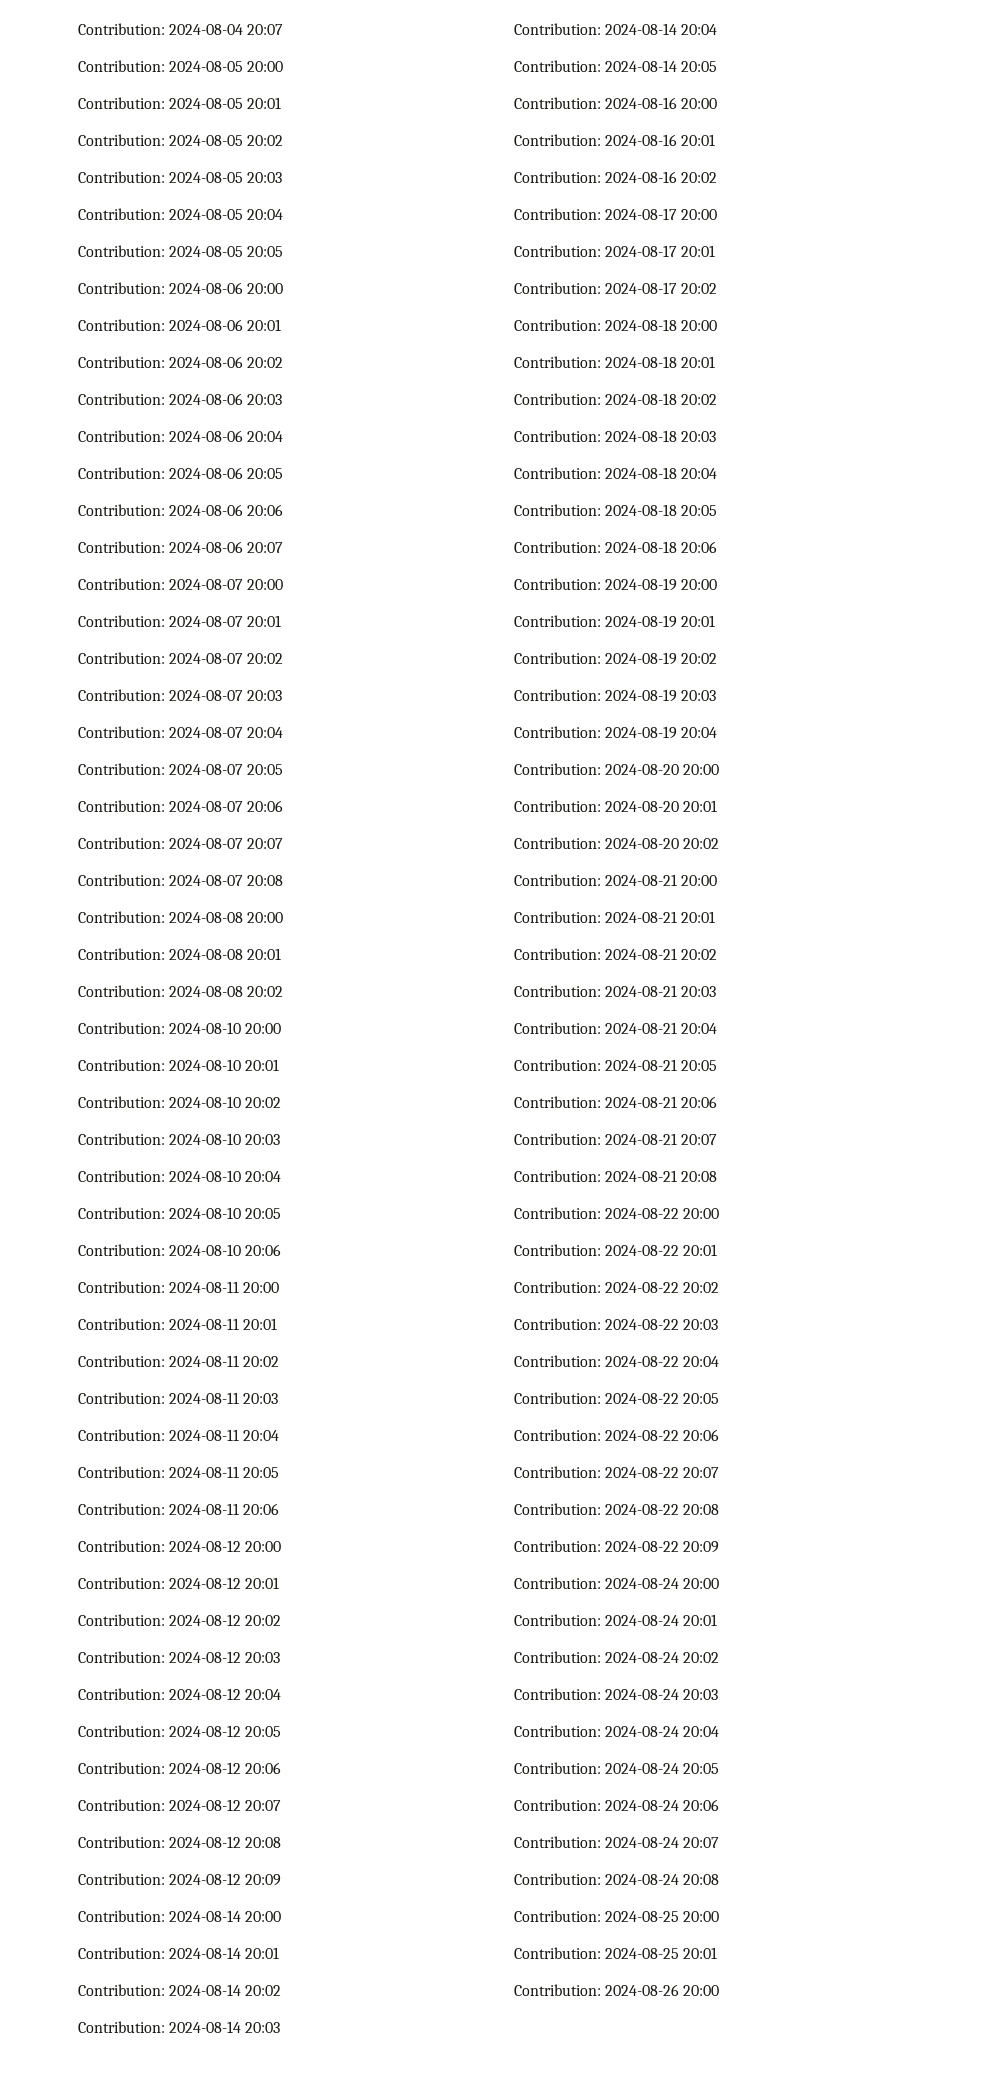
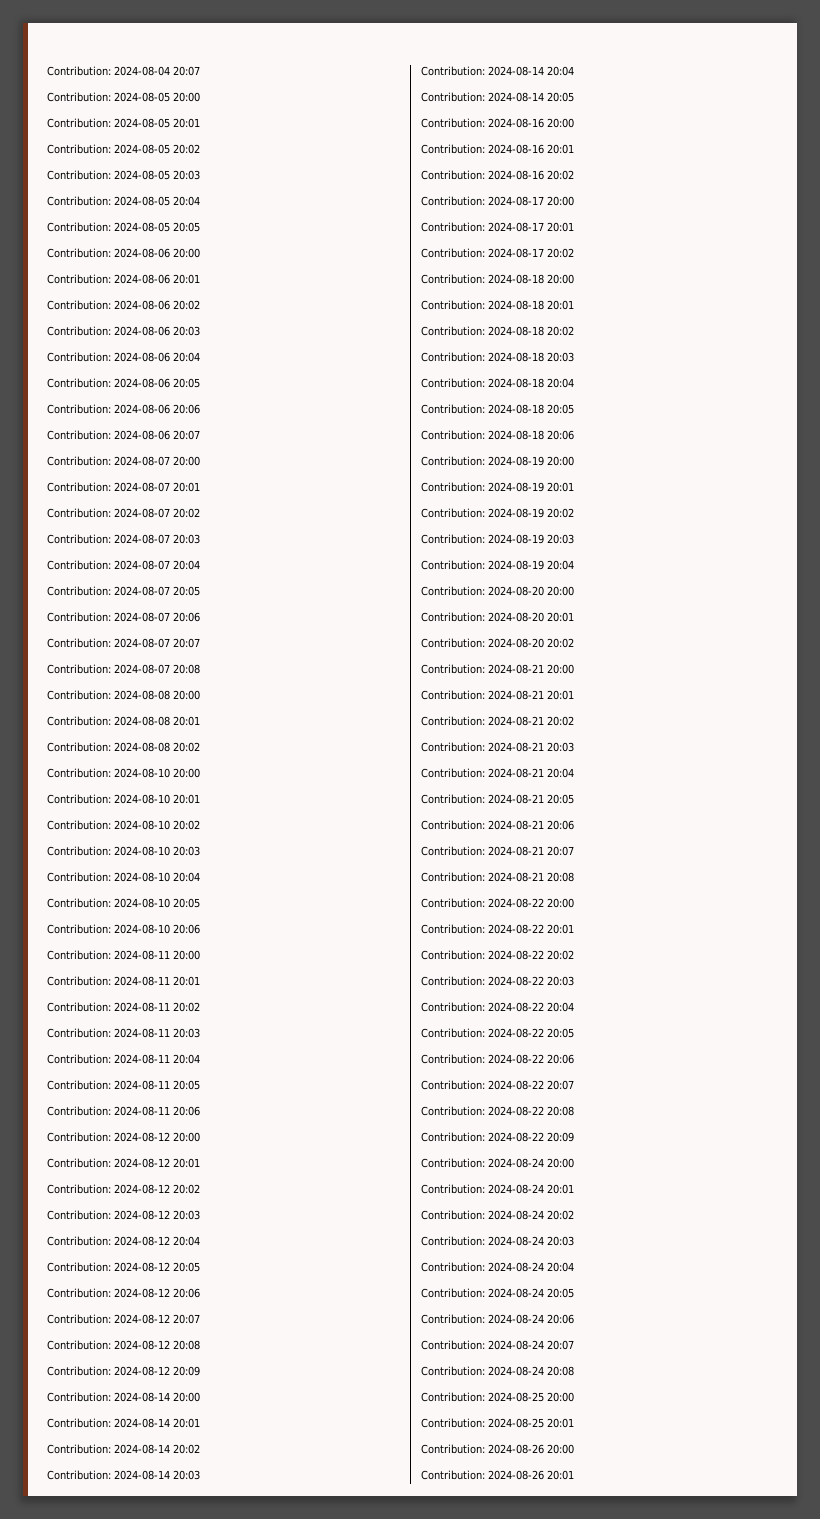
(720, 1990) none -> [421,1470,574,1480] // Contribution: 2024-08-26 20:01

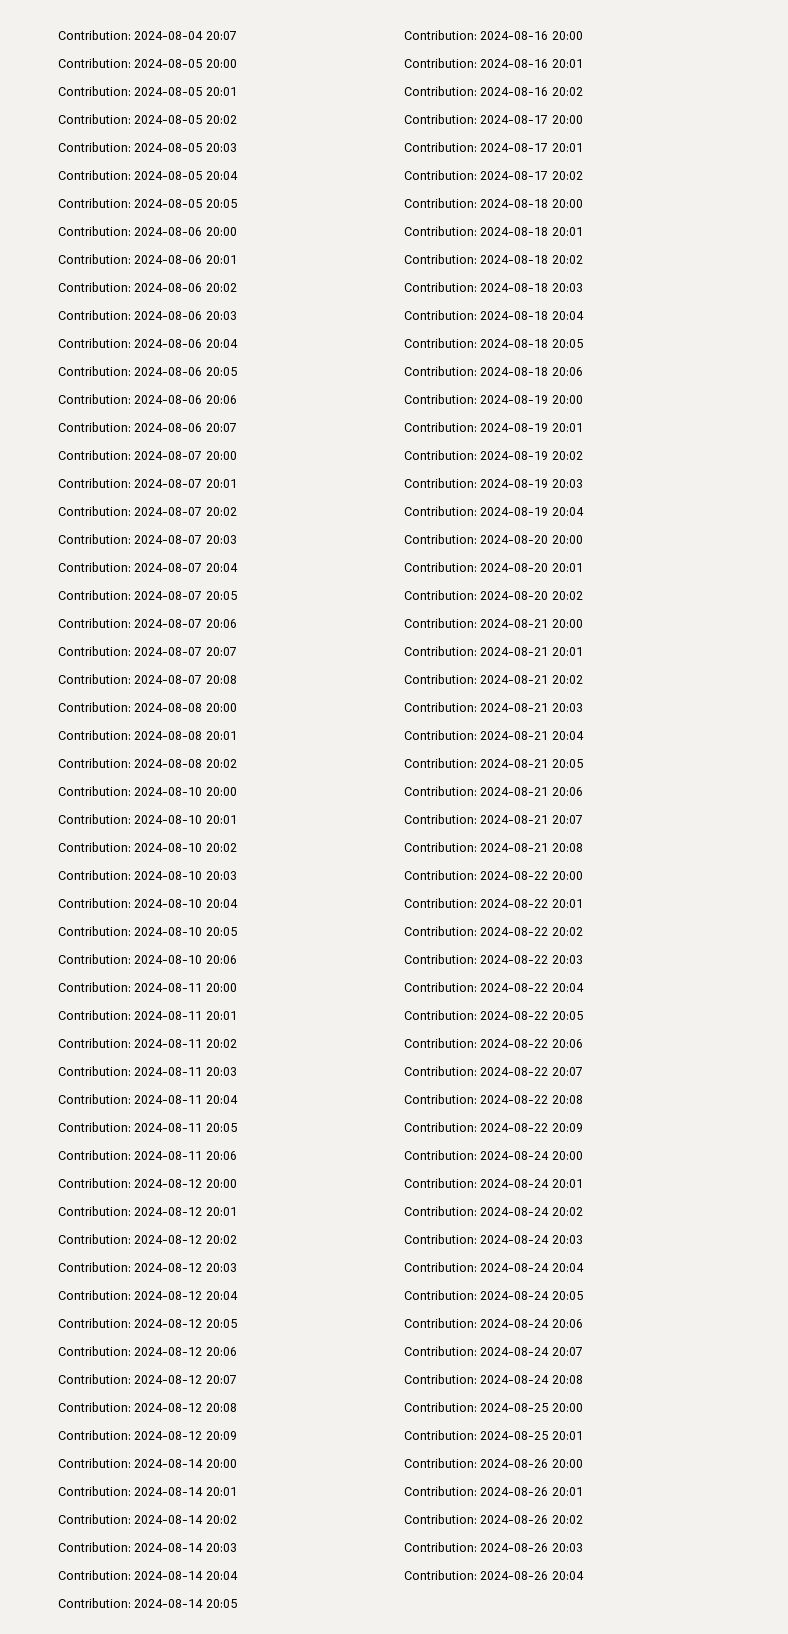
(574, 1475) none -> [404,1514,583,1524] [404,1542,583,1552] [404,1570,584,1580] // Contribution: 2024-08-26 20:02 // Contribution: 2024-08-26 20:03 // Contribution: 2024-08-26 20:04

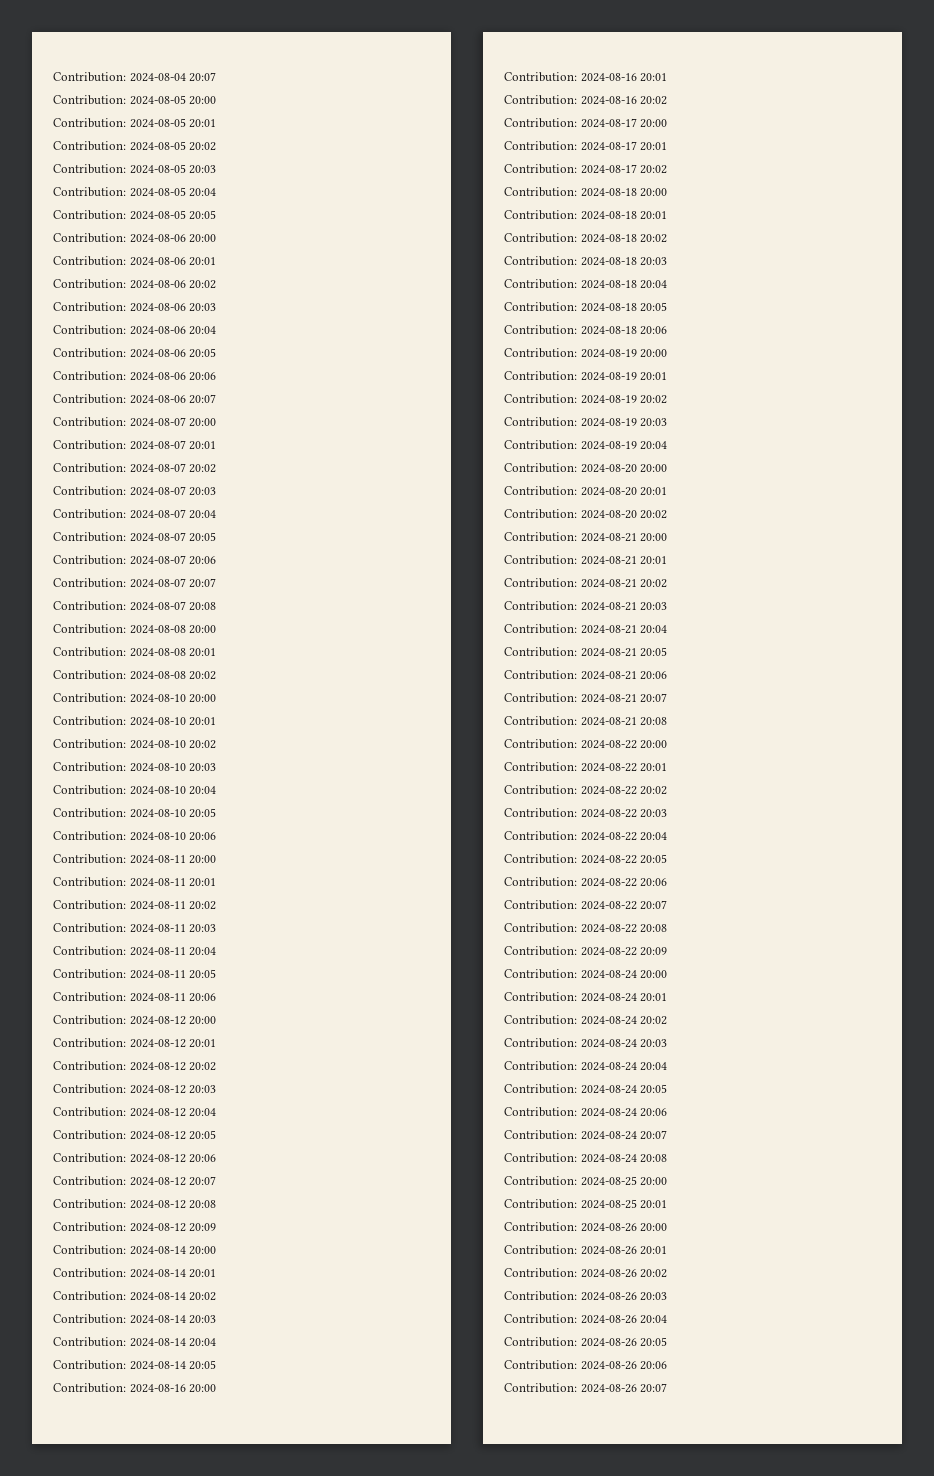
(584, 1575) none -> [504,1337,668,1347] [504,1360,668,1370] [504,1383,668,1393] // Contribution: 2024-08-26 20:05 // Contribution: 2024-08-26 20:06 // Contribution: 2024-08-26 20:07

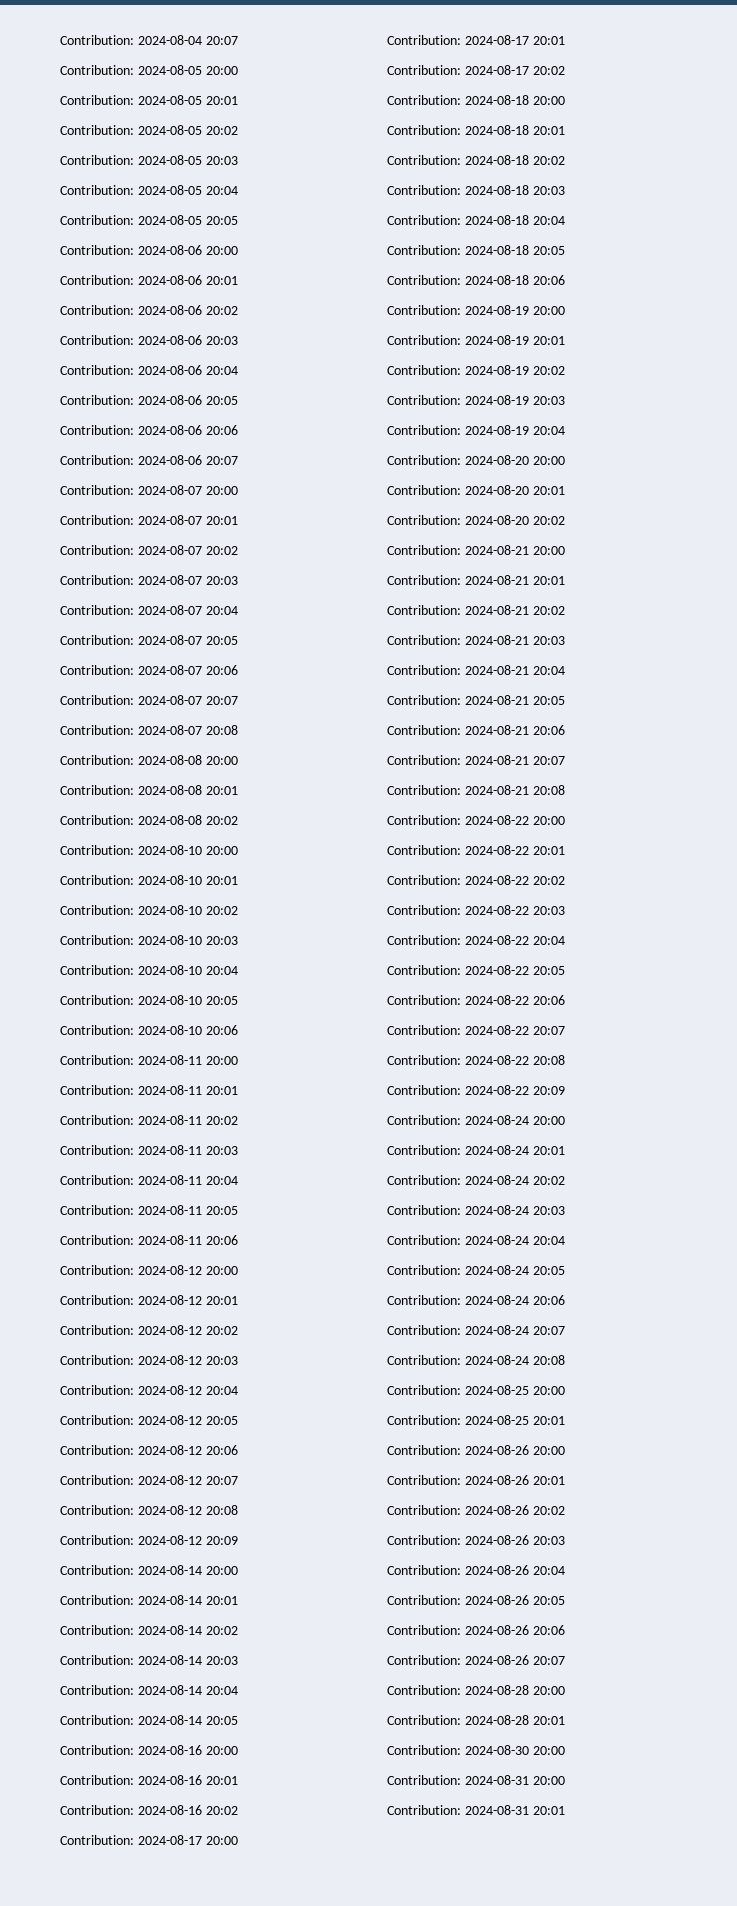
(668, 1388) none -> [387,1685,565,1695] [387,1715,565,1725] [387,1745,565,1755] [387,1775,565,1785] [387,1805,565,1815] // Contribution: 2024-08-28 20:00 // Contribution: 2024-08-28 20:01 // Contribution: 2024-08-30 20:00 // Contribution: 2024-08-31 20:00 // Contribution: 2024-08-31 20:01

